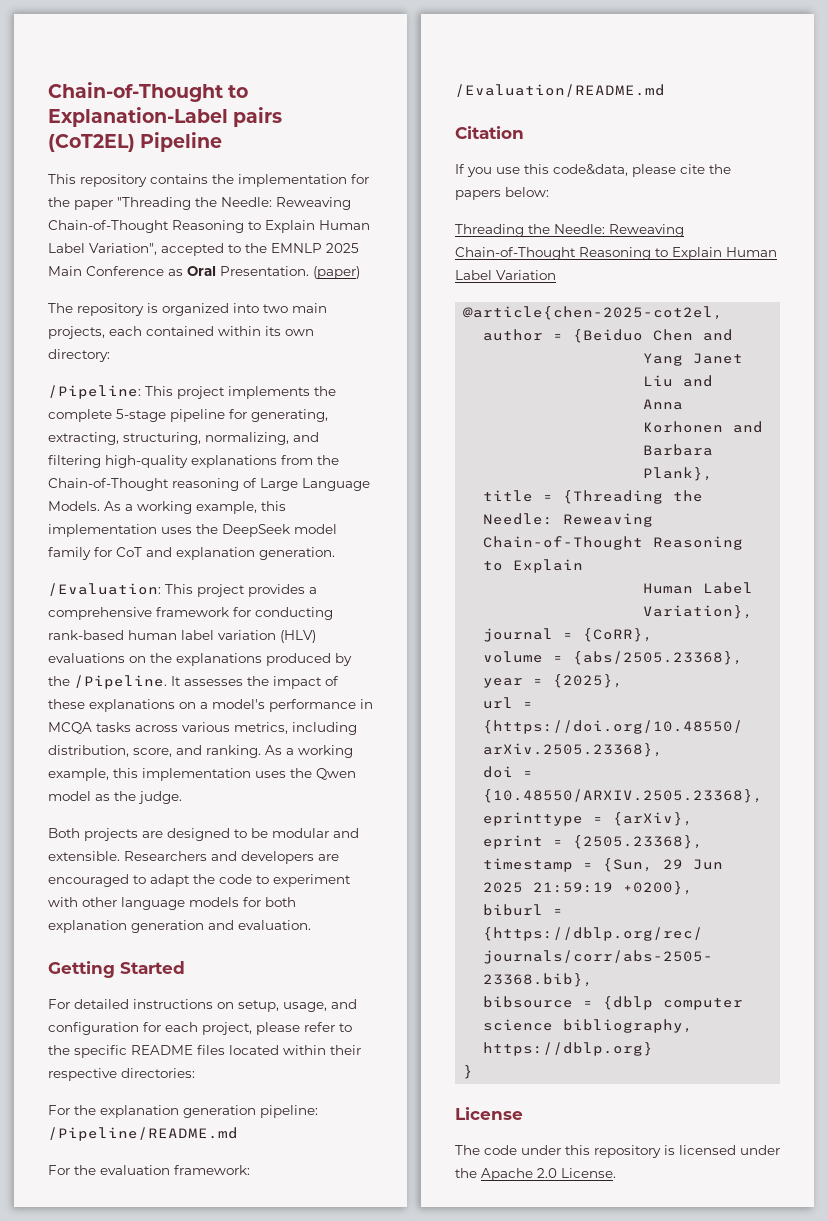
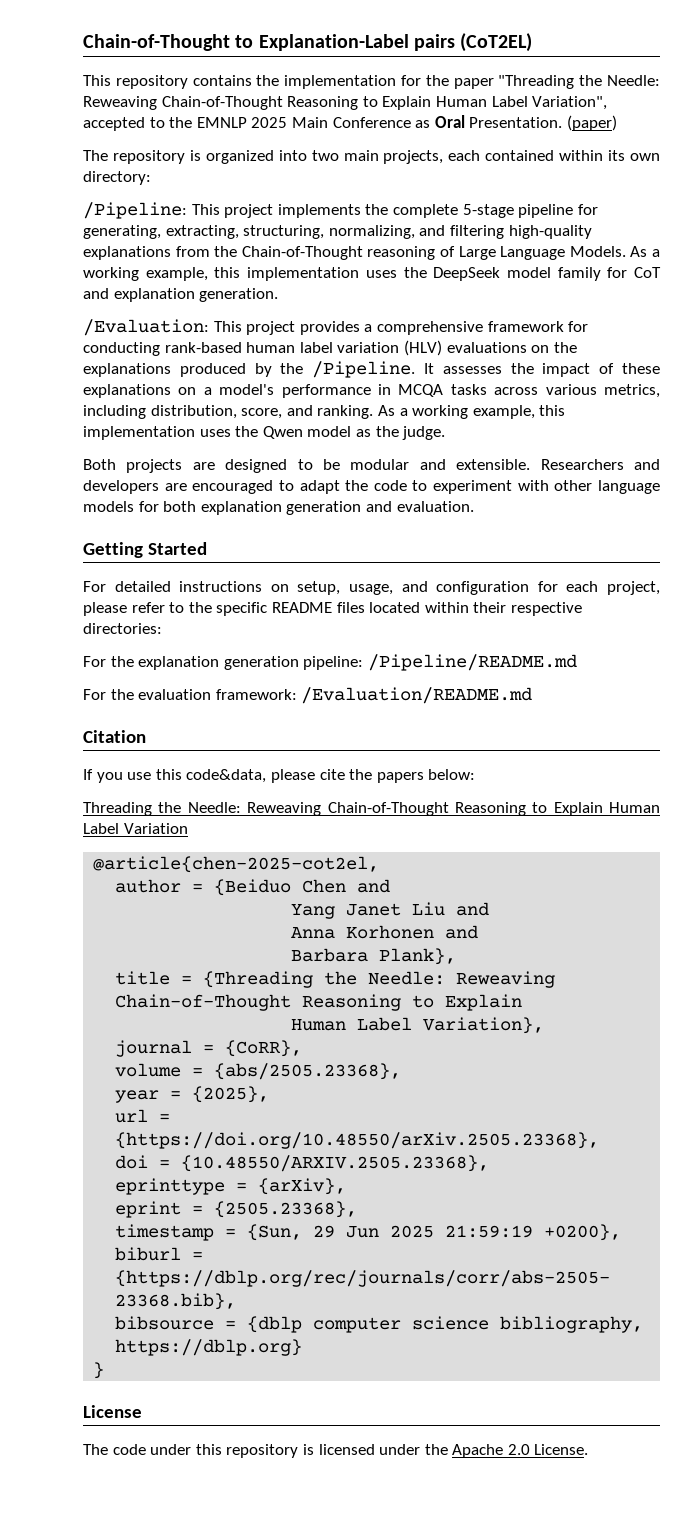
[140,132,223,152] Pipeline -> (533, 42) none

